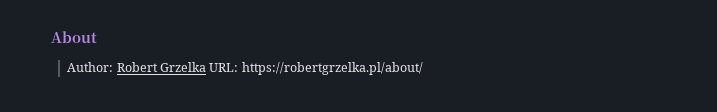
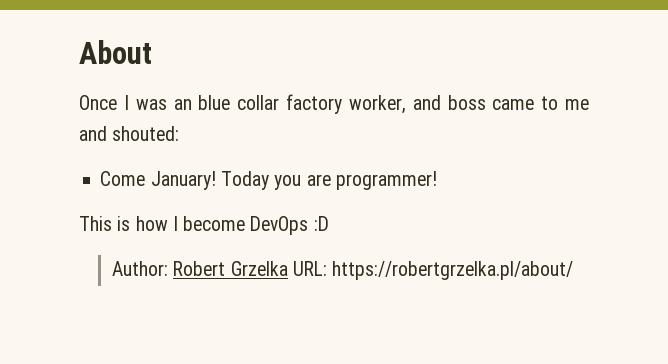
(97, 37) none -> [79,94,589,114] [79,126,180,141] [100,171,437,190] [79,216,329,235] // Once I was an blue collar factory worker, and boss came to me and shouted: // Come January! Today you are programmer! // This is how I become DevOps :D

